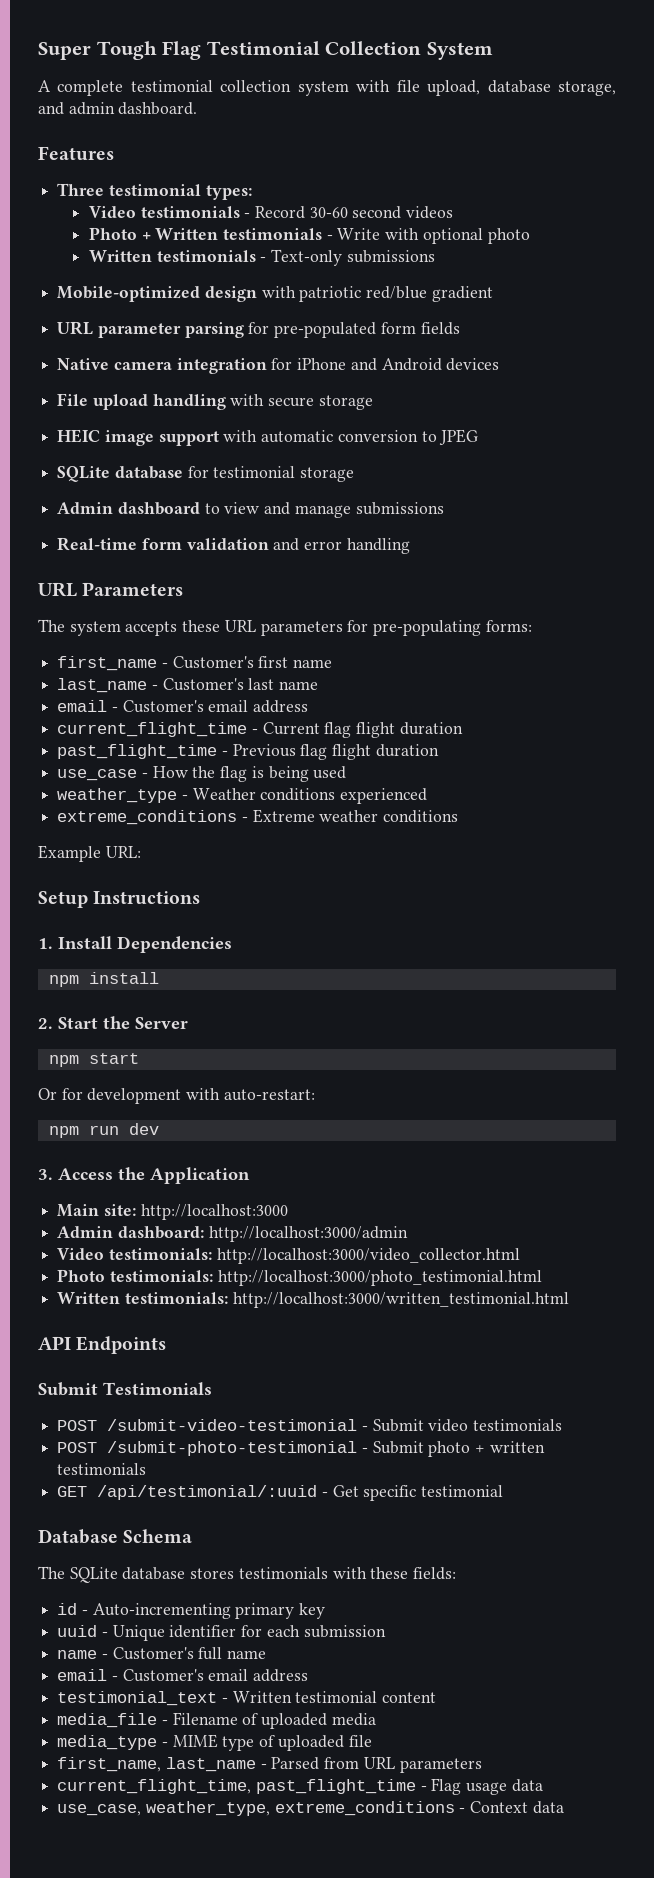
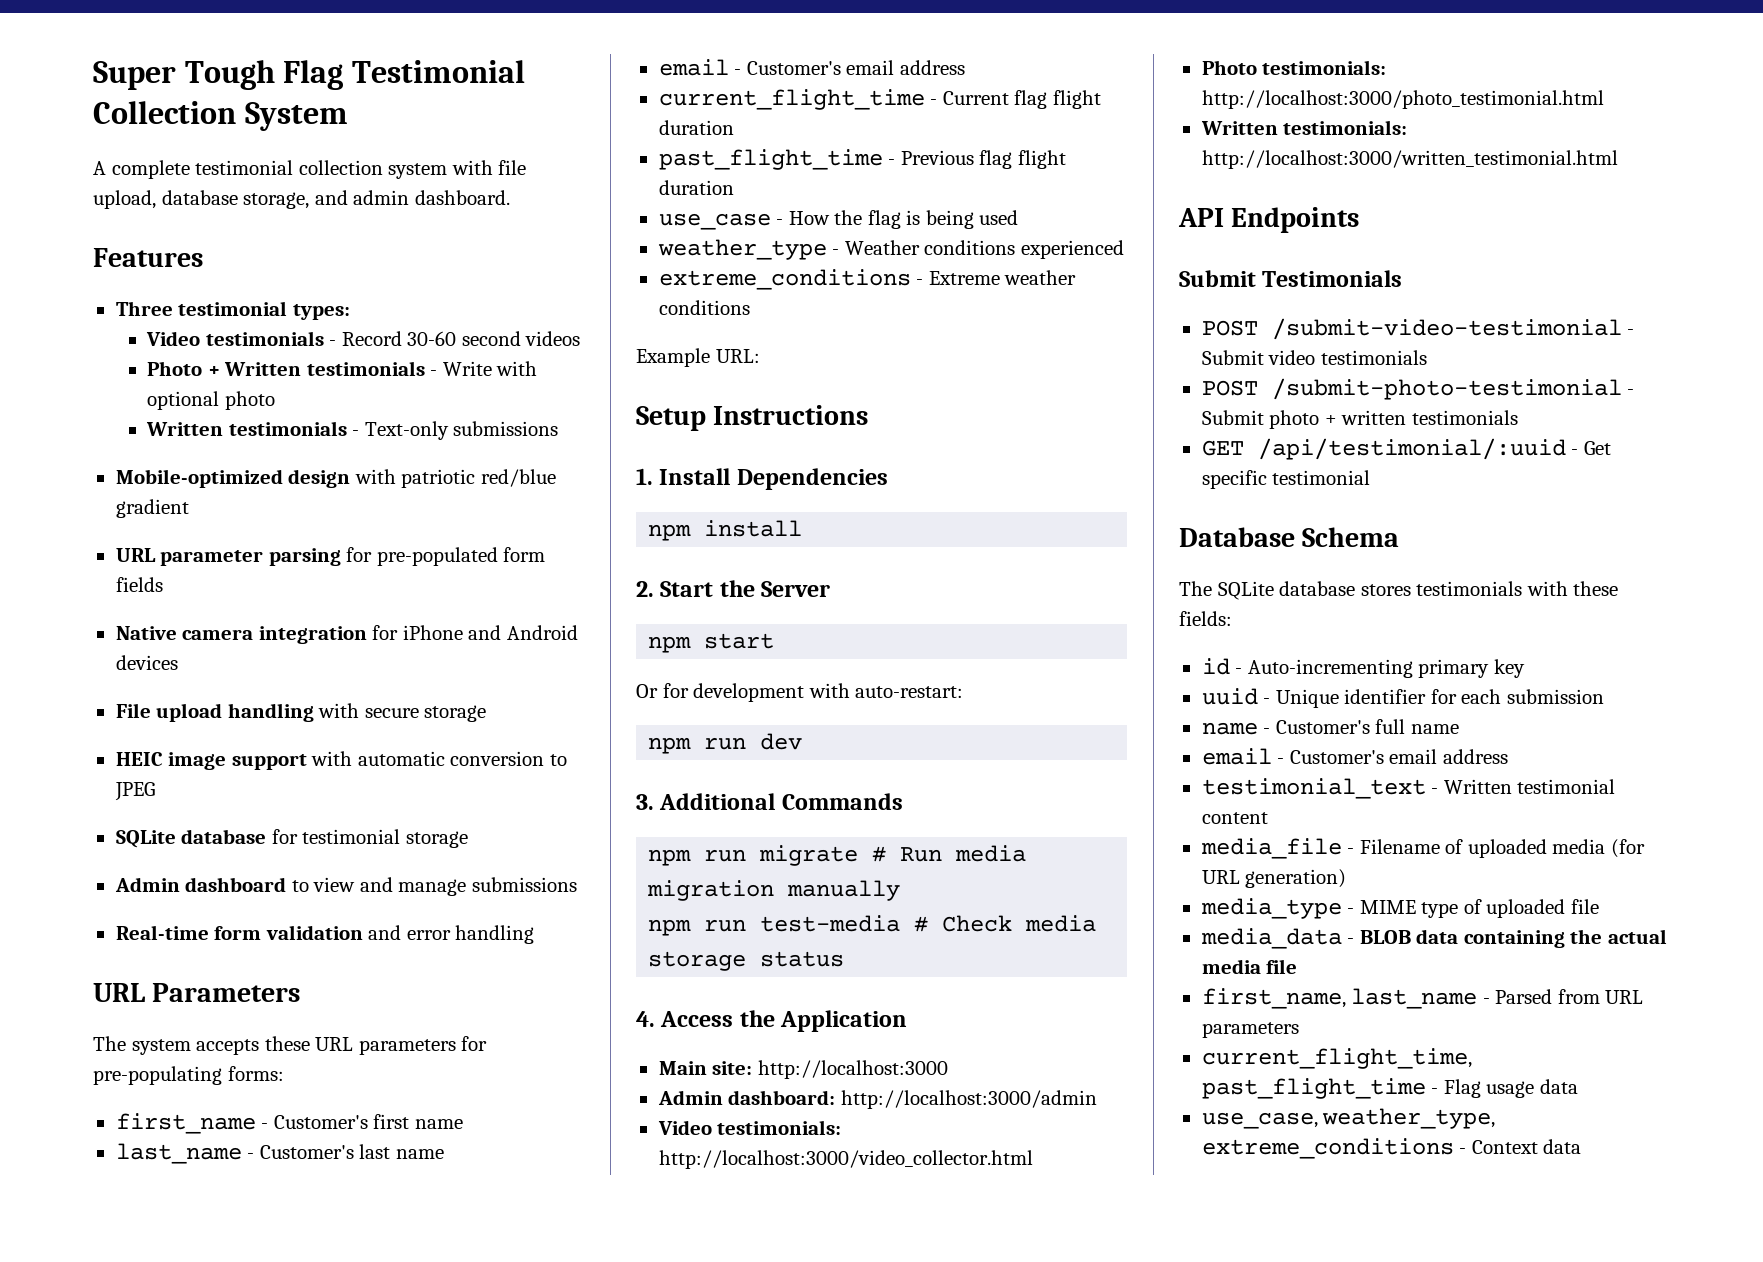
(53, 1174) none -> [659,793,903,810] [648,845,1027,866] [647,880,901,901] [648,915,1097,936] [648,951,845,971] [636,1011,655,1027] Additional Commands // npm run migrate # Run media migration manually // npm run test-media # Check media storage status // 4.
(376, 1719) none -> [1610,839,1645,858] [1201,869,1347,888] (for URL generation)
(372, 1741) none -> [1200,928,1667,949] [1201,959,1298,974] // media_data - BLOB data containing the actual media file

